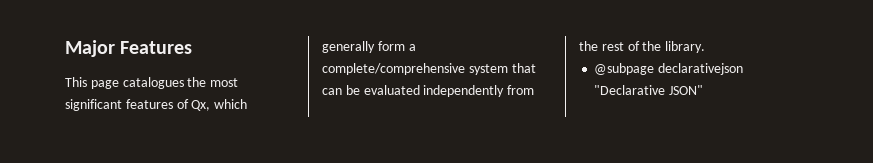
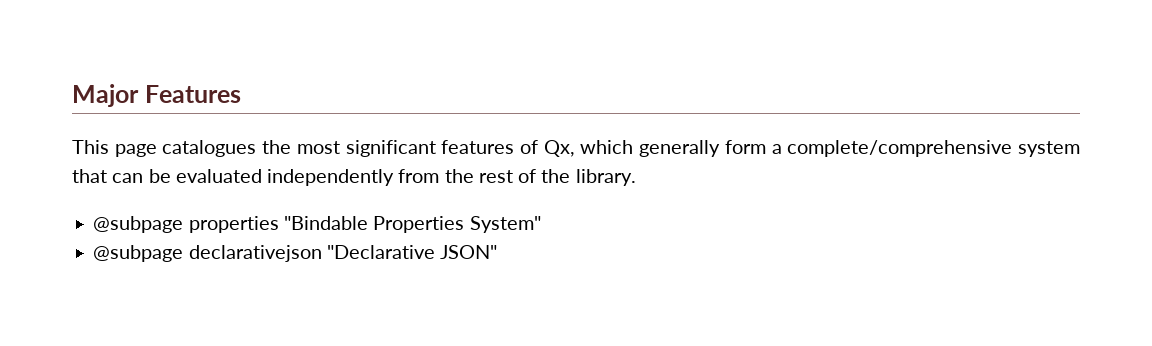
(706, 47) none -> [93,216,541,233] // @subpage properties "Bindable Properties System"

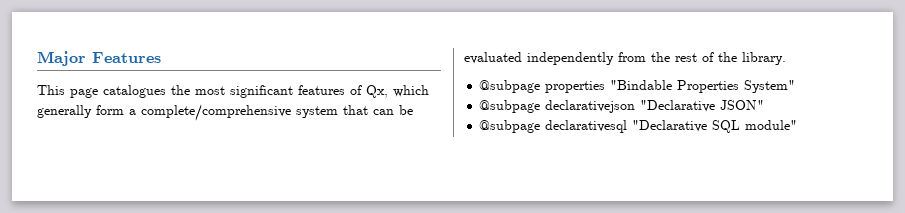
(498, 252) none -> [479,120,798,133] // @subpage declarativesql "Declarative SQL module"

